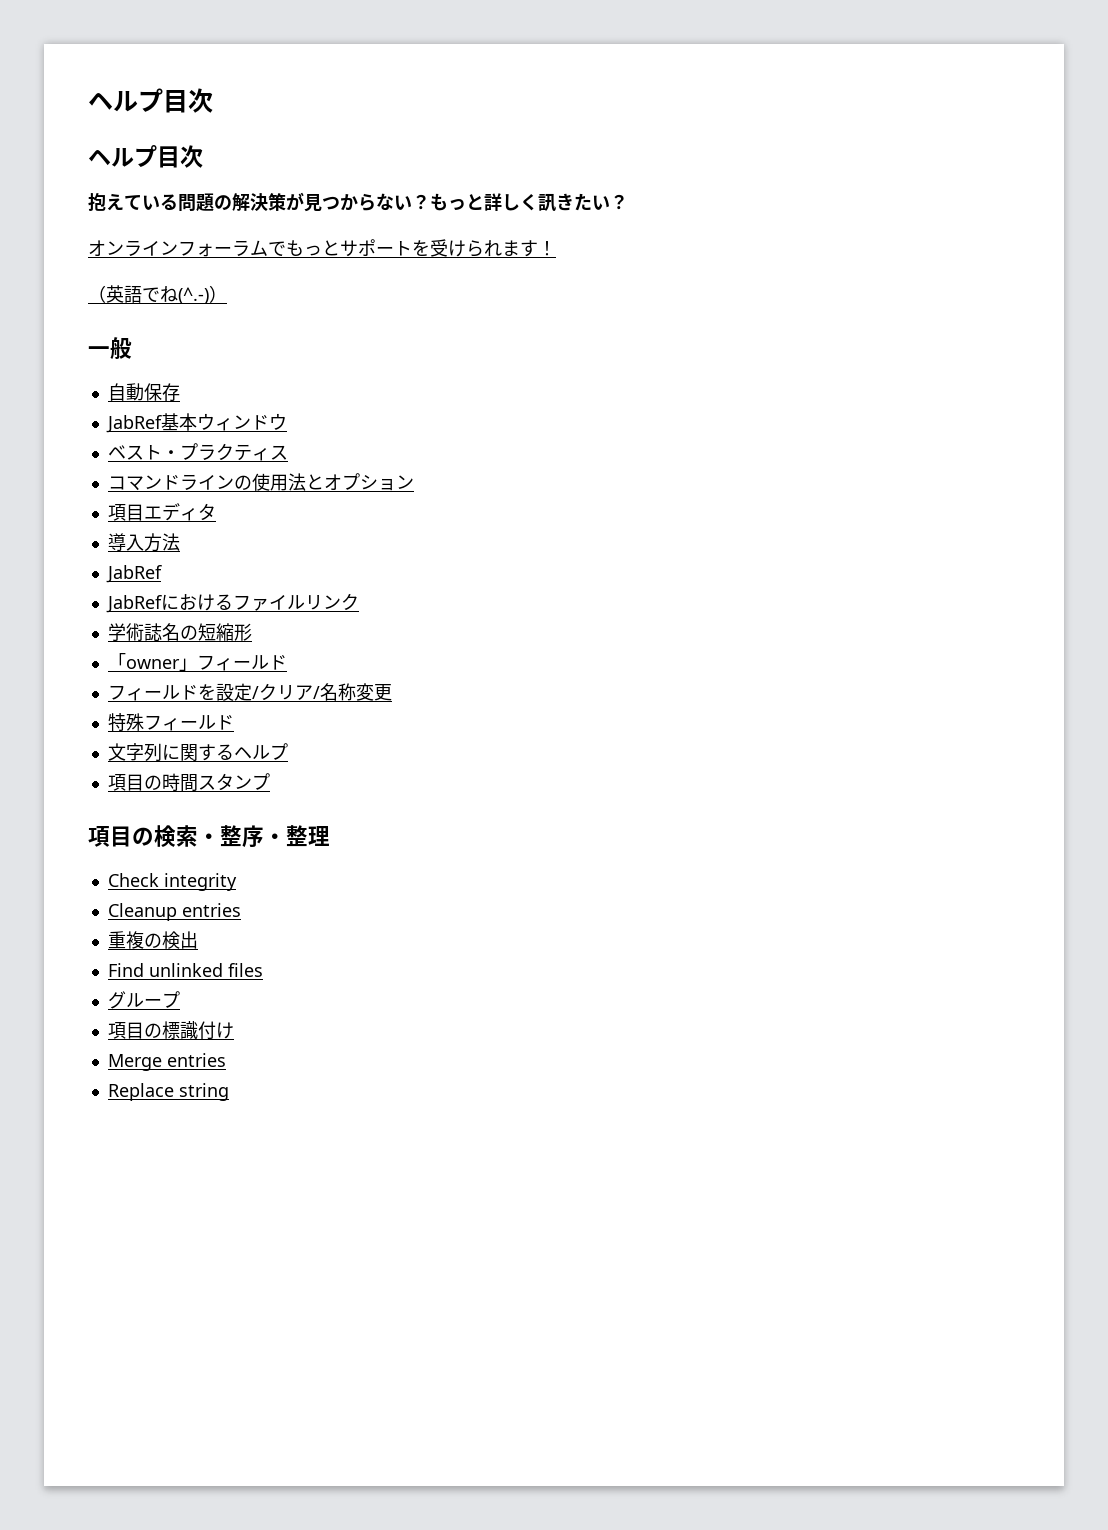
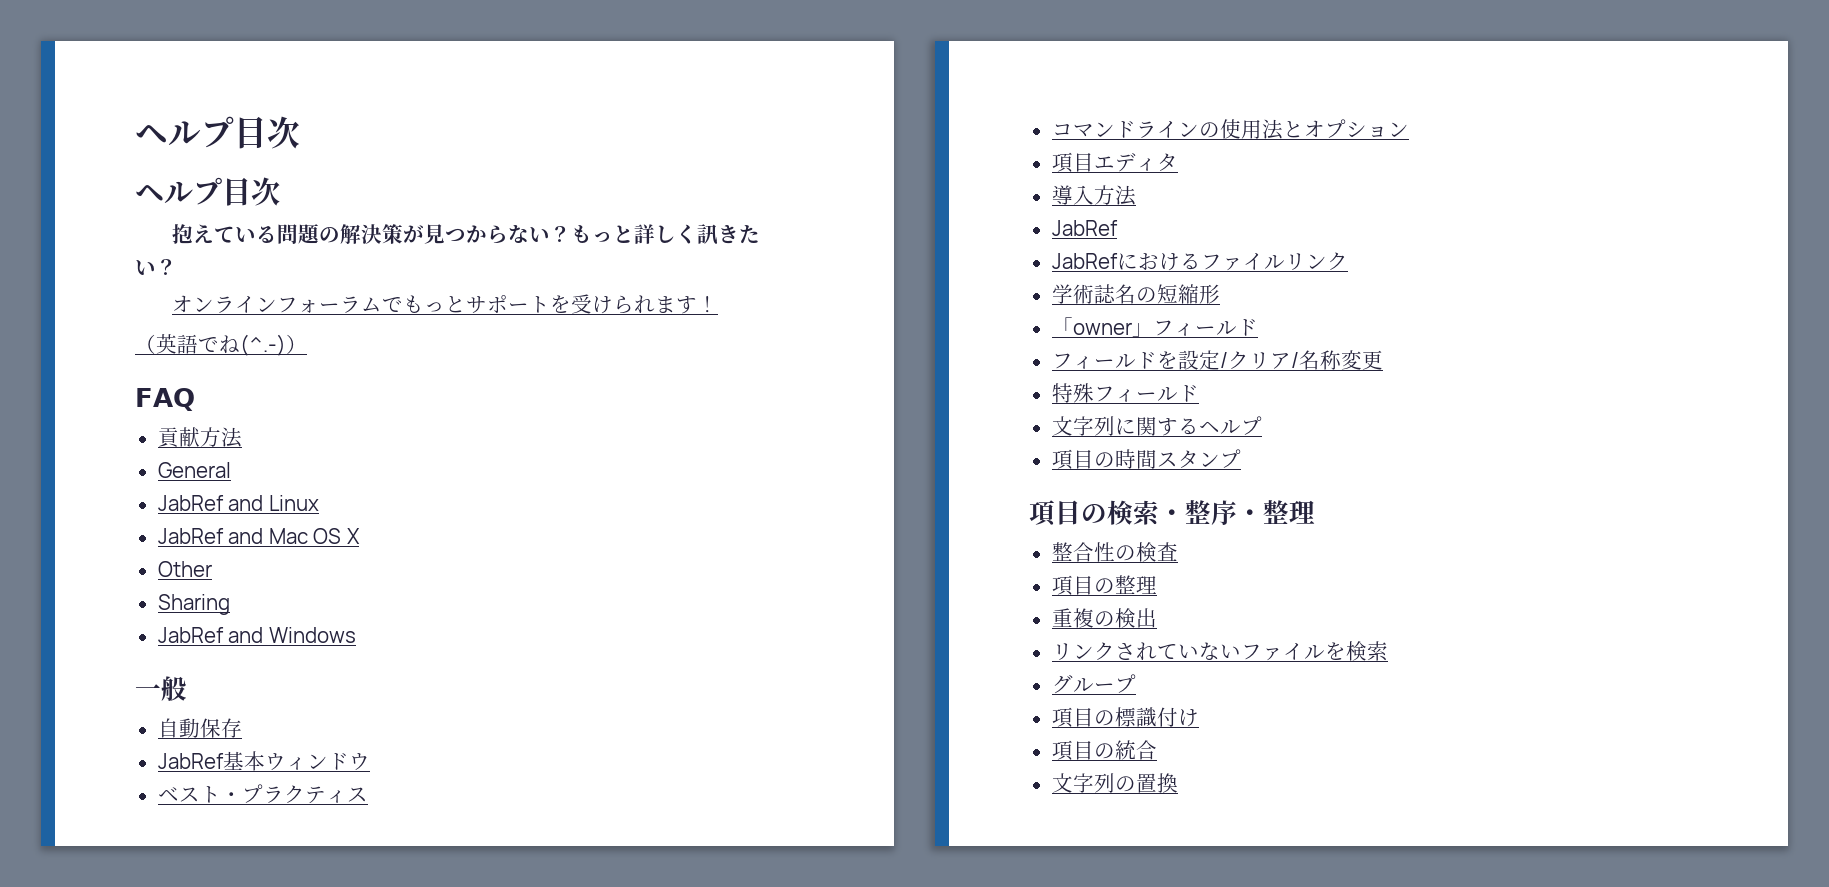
(227, 294) none -> [135,388,195,411] [157,427,242,448] [157,462,231,478] [157,495,319,511] [157,528,360,544] [157,561,212,577] [157,594,230,615] [157,627,356,643] // FAQ // 貢献方法 // General // JabRef and Linux // JabRef and Mac OS X // Other // Sharing // JabRef and Windows
[107,873,237,891] [107,903,241,921] [107,931,198,949] [107,963,263,977] Check integrity // Cleanup entries // 重複の検出 // Find unlinked files -> [1051,542,1178,562] [1051,575,1157,596] [1051,608,1157,628] [1051,641,1388,661] 整合性の検査 // 項目の整理 // 重複の検出 // リンクされていないファイルを検索
[107,1053,226,1071] [107,1083,229,1101] Merge entries // Replace string -> [1051,740,1157,761] [1051,773,1178,793] 項目の統合 // 文字列の置換

